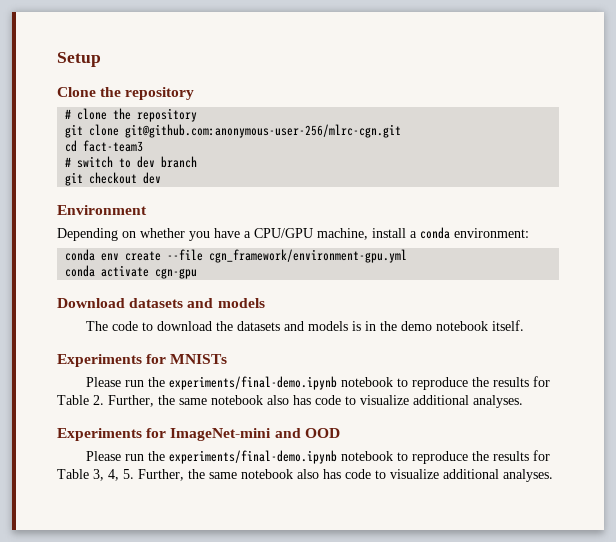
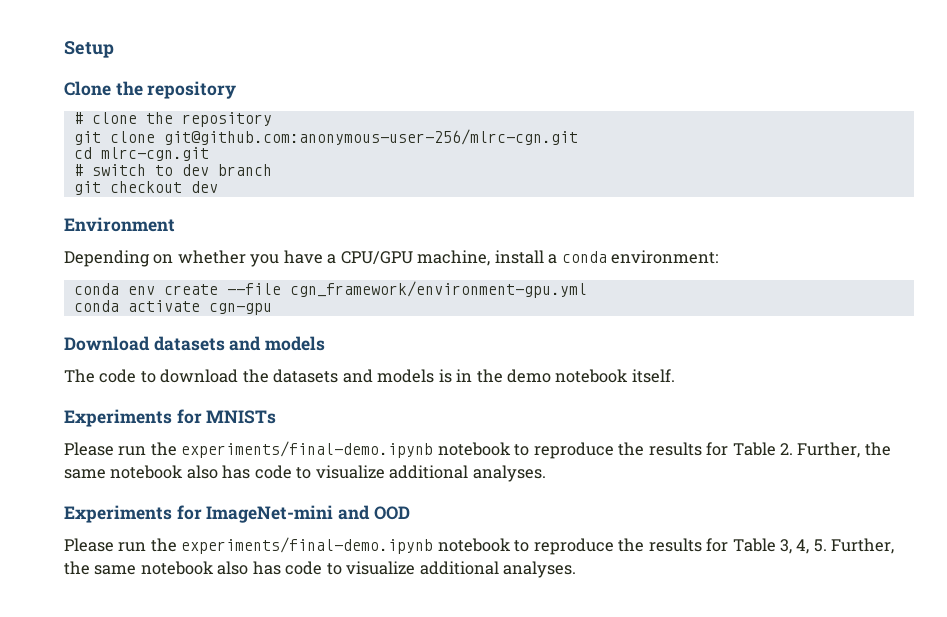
[83,140,144,152] fact-team3 -> [100,147,209,161] mlrc-cgn.git

